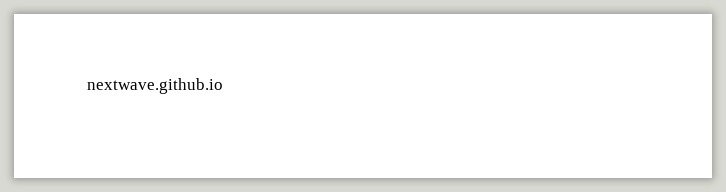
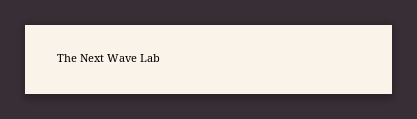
[87,78,223,94] nextwave.github.io -> [57,54,160,62] The Next Wave Lab

